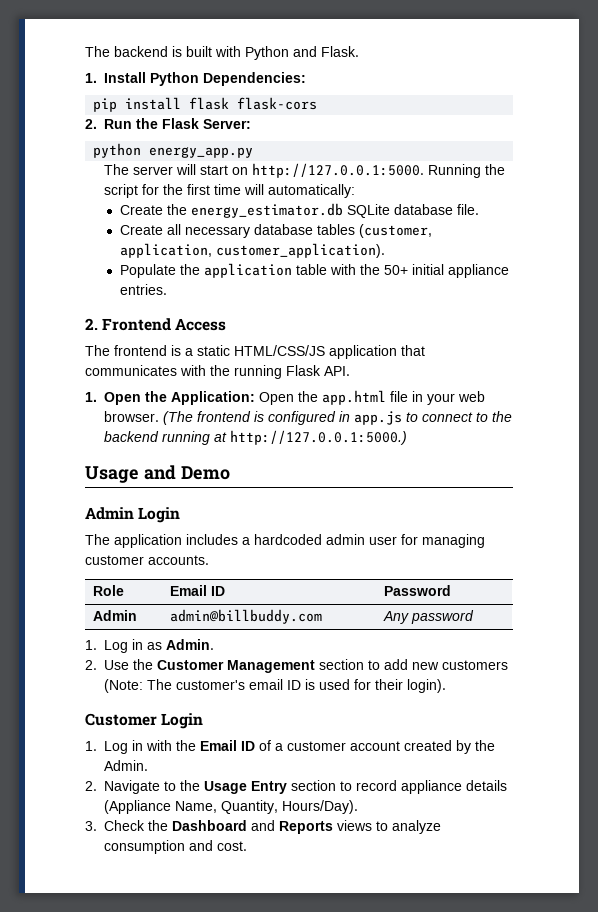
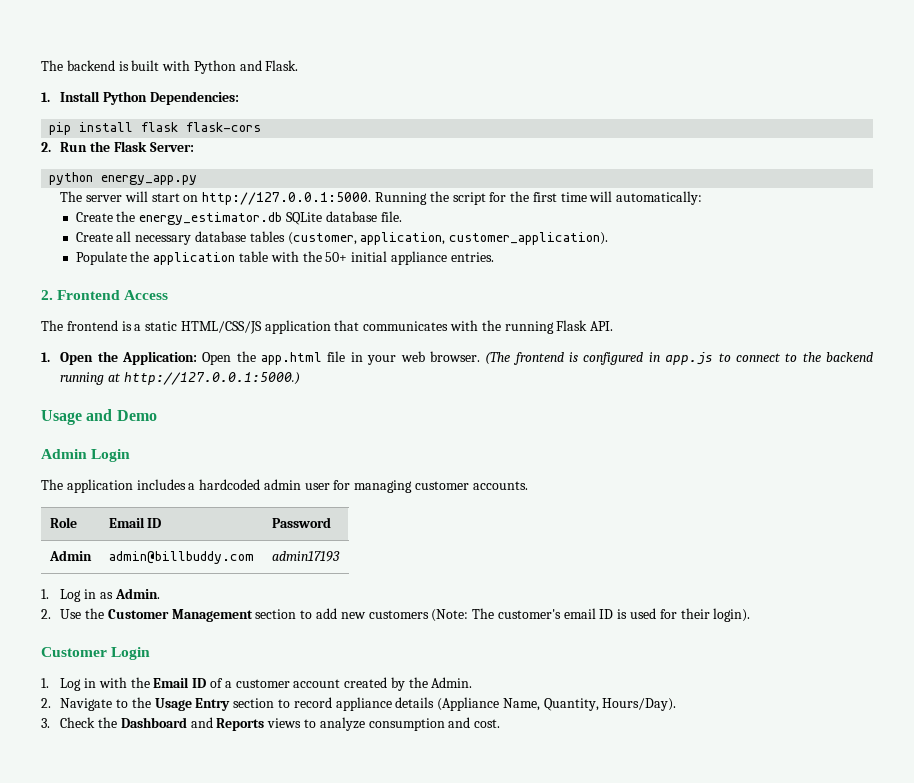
[382,610,474,624] Any password -> [271,551,340,562] admin17193

